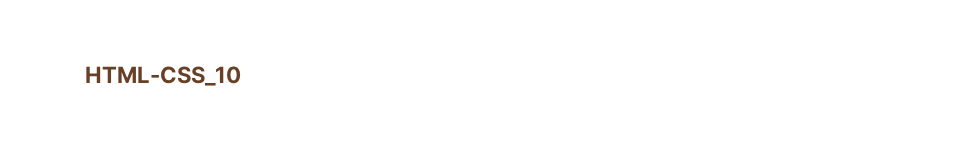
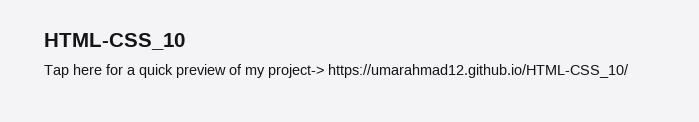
(241, 76) none -> [44,64,629,78] // Tap here for a quick preview of my project-> https://umarahmad12.github.io/HTML-CSS_10/

